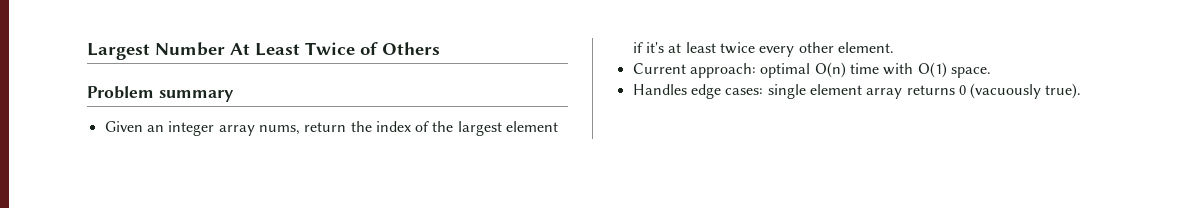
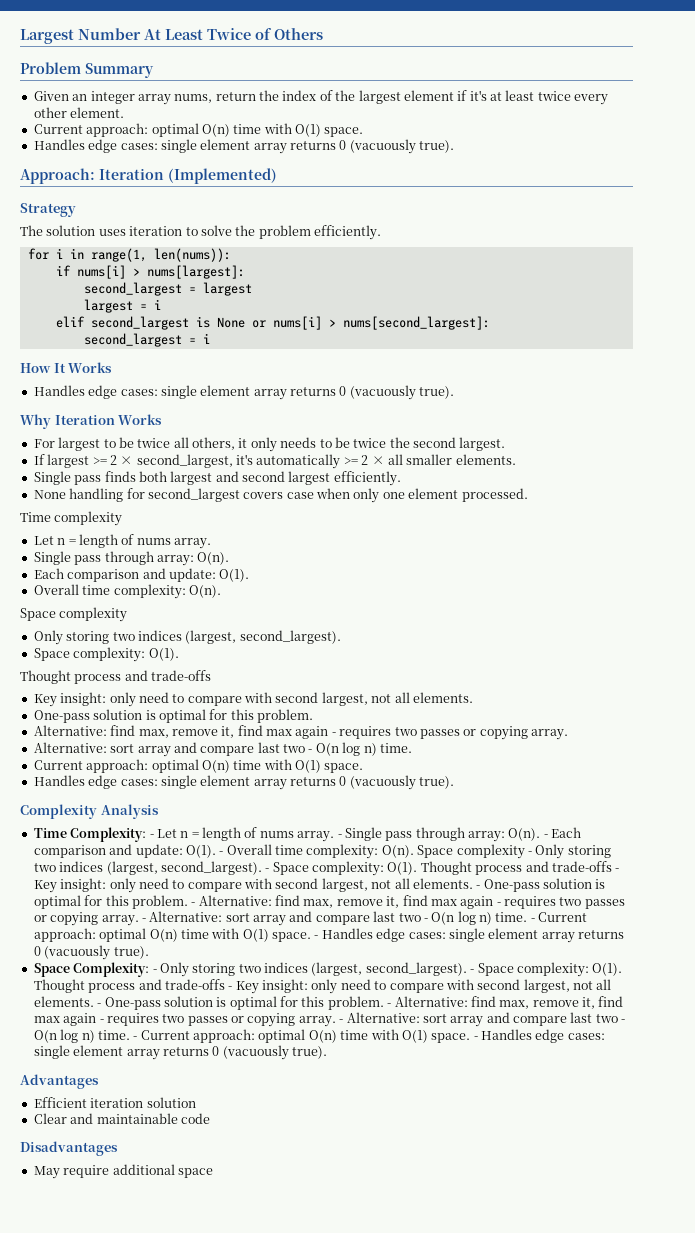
[158,90,234,102] summary -> [85,63,154,78] Summary
(1082, 91) none -> [20,168,277,184] [20,203,76,217] [20,225,381,240] [27,248,231,262] [55,265,245,279] [83,282,252,296] [83,299,161,313] [55,316,490,330] [83,333,210,347] [20,362,113,373] [33,385,455,400] [20,414,163,429] [33,437,506,452] [33,454,516,469] [33,471,401,486] [33,488,528,503] [20,511,123,526] [33,534,211,549] [33,551,230,566] [33,568,250,582] [33,584,221,599] [20,607,128,622] [33,630,341,645] [33,647,179,662] [20,670,212,684] [33,692,473,707] [33,709,313,723] [33,725,568,740] [33,742,412,757] [33,759,364,773] [33,775,455,790] [20,804,159,819] [33,827,582,842] [33,844,611,859] [33,861,620,876] [33,878,606,893] [33,895,625,909] [33,911,588,926] [33,928,624,943] [33,945,149,960] [33,962,623,977] [33,979,612,994] [33,996,624,1010] [33,1012,626,1027] [33,1029,605,1043] [33,1045,327,1060] [20,1074,99,1089] [33,1097,196,1108] [33,1113,210,1124] [20,1141,118,1156] [33,1164,213,1179] // Approach: Iteration (Implemented) // Strategy // The solution uses iteration to solve the problem efficiently. // for i in range(1, len(nums)): // if nums[i] > nums[largest]: // second_largest = largest // largest = i // elif second_largest is None or nums[i] > nums[second_largest]: // second_largest = i // How It Works // Handles edge cases: single element array returns 0 (vacuously true). // Why Iteration Works // For largest to be twice all others, it only needs to be twice the second largest. // If largest >= 2 × second_largest, it's automatically >= 2 × all smaller elements. // Single pass finds both largest and second largest efficiently. // None handling for second_largest covers case when only one element processed. // Time complexity // Let n = length of nums array. // Single pass through array: O(n). // Each comparison and update: O(1). // Overall time complexity: O(n). // Space complexity // Only storing two indices (largest, second_largest). // Space complexity: O(1). // Thought process and trade-offs // Key insight: only need to compare with second largest, not all elements. // One-pass solution is optimal for this problem. // Alternative: find max, remove it, find max again - requires two passes or copying array. // Alternative: sort array and compare last two - O(n log n) time. // Current approach: optimal O(n) time with O(1) space. // Handles edge cases: single element array returns 0 (vacuously true). // Complexity Analysis // Time Complexity: - Let n = length of nums array. - Single pass through array: O(n). - Each comparison and update: O(1). - Overall time complexity: O(n). Space complexity - Only storing two indices (largest, second_largest). - Space complexity: O(1). Thought process and trade-offs - Key insight: only need to compare with second largest, not all elements. - One-pass solution is optimal for this problem. - Alternative: find max, remove it, find max again - requires two passes or copying array. - Alternative: sort array and compare last two - O(n log n) time. - Current approach: optimal O(n) time with O(1) space. - Handles edge cases: single element array returns 0 (vacuously true). // Space Complexity: - Only storing two indices (largest, second_largest). - Space complexity: O(1). Thought process and trade-offs - Key insight: only need to compare with second largest, not all elements. - One-pass solution is optimal for this problem. - Alternative: find max, remove it, find max again - requires two passes or copying array. - Alternative: sort array and compare last two - O(n log n) time. - Current approach: optimal O(n) time with O(1) space. - Handles edge cases: single element array returns 0 (vacuously true). // Advantages // Efficient iteration solution // Clear and maintainable code // Disadvantages // May require additional space

